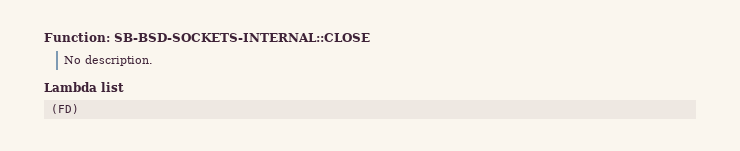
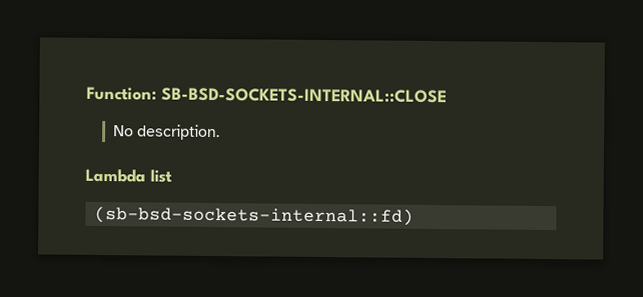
[50,104,79,114] (FD) -> [94,205,415,226] (sb-bsd-sockets-internal::fd)

